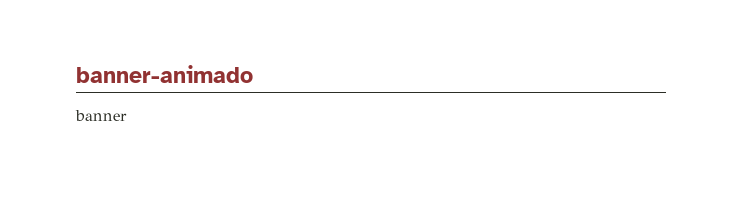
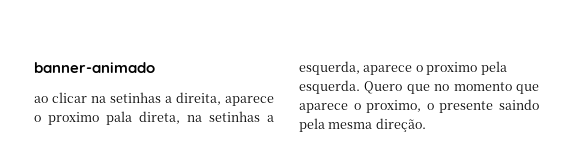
[75,110,127,121] banner -> [34,92,274,106] [34,111,274,125] [299,61,507,75] [299,80,539,94] [299,99,539,113] [299,118,426,132] ao clicar na setinhas a direita, aparece o proximo pala direta, na setinhas a esquerda, aparece o proximo pela esquerda. Quero que no momento que aparece o proximo, o presente saindo pela mesma direção.

